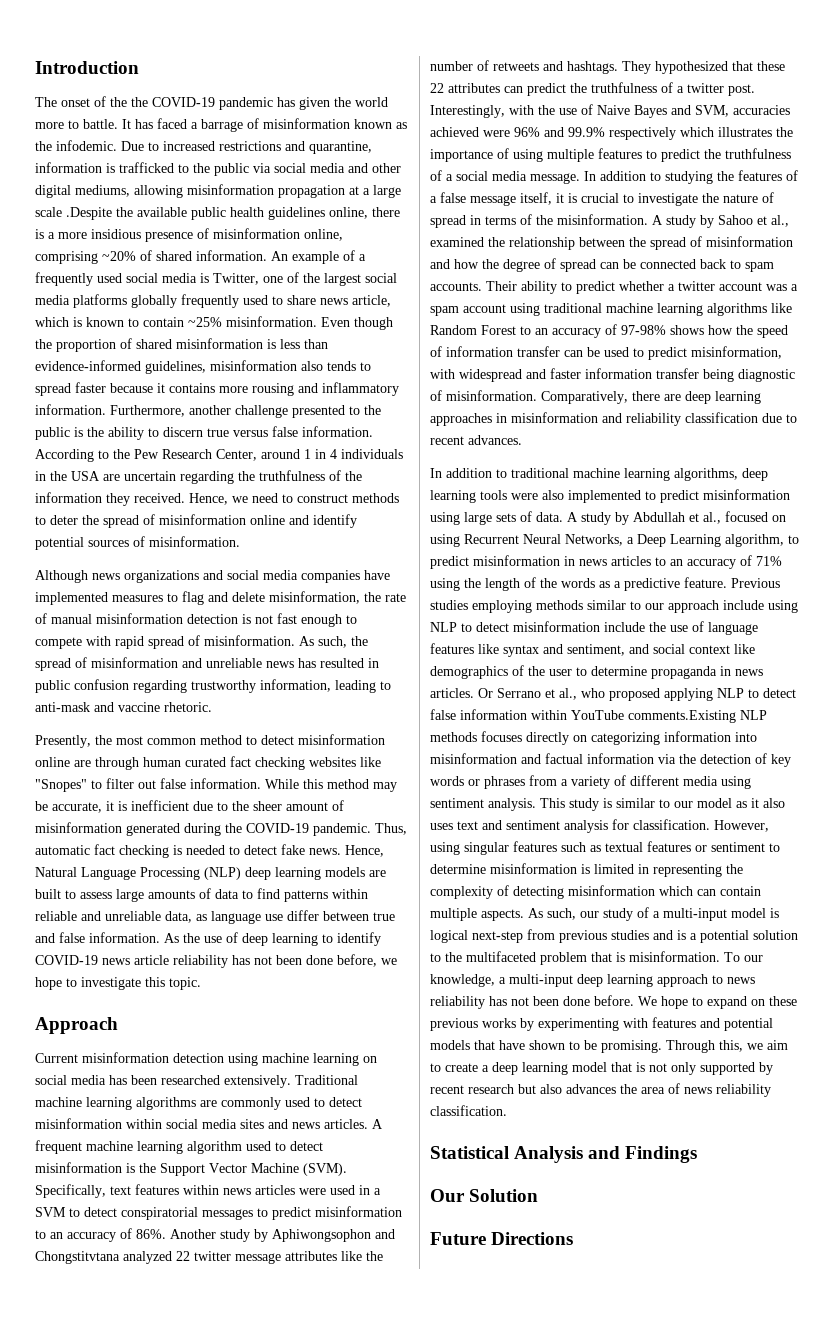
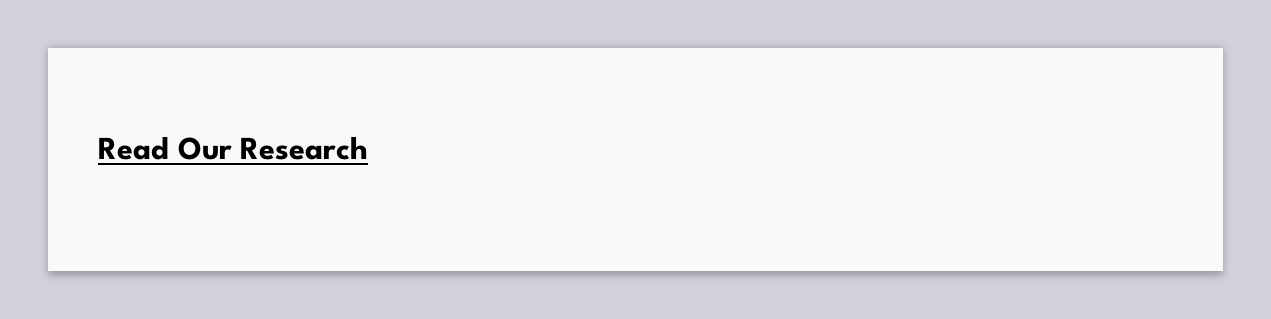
[35,61,139,74] [35,96,388,110] [35,118,407,132] [35,140,372,154] [35,162,401,176] [35,184,401,198] [35,207,400,220] [35,228,343,242] [35,250,366,264] [35,272,397,286] [35,294,391,308] [35,316,393,330] [35,338,328,352] [35,360,371,374] [35,382,399,396] [35,404,381,418] [35,426,373,440] [35,449,403,462] [35,470,362,484] [35,492,399,506] [35,514,357,528] [35,536,240,550] [35,570,390,583] [35,591,406,605] [35,613,357,627] [35,635,368,649] [35,657,379,671] [35,679,391,693] [35,702,212,712] [35,734,385,748] [35,756,381,770] [35,778,397,792] [35,800,344,813] [35,822,407,836] [35,844,384,858] [35,867,386,880] [35,888,368,902] [35,910,395,924] [35,932,381,946] [35,954,397,968] [35,977,201,990] [35,1017,118,1034] [35,1052,377,1066] [35,1075,358,1088] [35,1097,362,1110] [35,1118,383,1129] [35,1140,323,1154] [35,1162,347,1176] [35,1184,381,1198] [35,1206,402,1220] [35,1228,395,1242] [35,1251,383,1264] [430,60,785,74] [430,82,755,96] [430,104,790,118] [430,127,793,140] [430,148,791,162] [430,170,798,184] [430,192,774,206] [430,214,789,228] [430,236,793,250] [430,258,774,272] [430,281,798,294] [430,303,792,316] [430,324,788,338] [430,346,782,360] [430,368,795,382] [430,390,761,404] [430,412,797,426] [430,435,522,445] [430,468,768,481] [430,489,790,503] [430,511,786,525] [430,534,799,547] [430,555,782,569] [430,577,780,591] [430,600,798,613] [430,621,758,635] [430,643,755,657] [430,665,763,679] [430,688,796,701] [430,709,767,723] [430,731,757,745] [430,753,791,767] [430,775,751,789] [430,798,785,811] [430,819,769,833] [430,841,780,855] [430,863,743,877] [430,885,761,899] [430,907,779,921] [430,929,798,943] [430,951,763,965] [430,974,755,987] [430,995,797,1009] [430,1017,773,1031] [430,1040,788,1053] [430,1062,773,1075] [430,1083,771,1097] [430,1105,507,1116] [430,1146,698,1163] [430,1189,539,1202] [430,1232,574,1245] Introduction // The onset of the the COVID-19 pandemic has given the world more to battle. It has faced a barrage of misinformation known as the infodemic. Due to increased restrictions and quarantine, information is trafficked to the public via social media and other digital mediums, allowing misinformation propagation at a large scale .Despite the available public health guidelines online, there is a more insidious presence of misinformation online, comprising ~20% of shared information. An example of a frequently used social media is Twitter, one of the largest social media platforms globally frequently used to share news article, which is known to contain ~25% misinformation. Even though the proportion of shared misinformation is less than evidence-informed guidelines, misinformation also tends to spread faster because it contains more rousing and inflammatory information. Furthermore, another challenge presented to the public is the ability to discern true versus false information. According to the Pew Research Center, around 1 in 4 individuals in the USA are uncertain regarding the truthfulness of the information they received. Hence, we need to construct methods to deter the spread of misinformation online and identify potential sources of misinformation. // Although news organizations and social media companies have implemented measures to flag and delete misinformation, the rate of manual misinformation detection is not fast enough to compete with rapid spread of misinformation. As such, the spread of misinformation and unreliable news has resulted in public confusion regarding trustworthy information, leading to anti-mask and vaccine rhetoric. // Presently, the most common method to detect misinformation online are through human curated fact checking websites like "Snopes" to filter out false information. While this method may be accurate, it is inefficient due to the sheer amount of misinformation generated during the COVID-19 pandemic. Thus, automatic fact checking is needed to detect fake news. Hence, Natural Language Processing (NLP) deep learning models are built to assess large amounts of data to find patterns within reliable and unreliable data, as language use differ between true and false information. As the use of deep learning to identify COVID-19 news article reliability has not been done before, we hope to investigate this topic. // Approach // Current misinformation detection using machine learning on social media has been researched extensively. Traditional machine learning algorithms are commonly used to detect misinformation within social media sites and news articles. A frequent machine learning algorithm used to detect misinformation is the Support Vector Machine (SVM). Specifically, text features within news articles were used in a SVM to detect conspiratorial messages to predict misinformation to an accuracy of 86%. Another study by Aphiwongsophon and Chongstitvtana analyzed 22 twitter message attributes like the number of retweets and hashtags. They hypothesized that these 22 attributes can predict the truthfulness of a twitter post. Interestingly, with the use of Naive Bayes and SVM, accuracies achieved were 96% and 99.9% respectively which illustrates the importance of using multiple features to predict the truthfulness of a social media message. In addition to studying the features of a false message itself, it is crucial to investigate the nature of spread in terms of the misinformation. A study by Sahoo et al., examined the relationship between the spread of misinformation and how the degree of spread can be connected back to spam accounts. Their ability to predict whether a twitter account was a spam account using traditional machine learning algorithms like Random Forest to an accuracy of 97-98% shows how the speed of information transfer can be used to predict misinformation, with widespread and faster information transfer being diagnostic of misinformation. Comparatively, there are deep learning approaches in misinformation and reliability classification due to recent advances. // In addition to traditional machine learning algorithms, deep learning tools were also implemented to predict misinformation using large sets of data. A study by Abdullah et al., focused on using Recurrent Neural Networks, a Deep Learning algorithm, to predict misinformation in news articles to an accuracy of 71% using the length of the words as a predictive feature. Previous studies employing methods similar to our approach include using NLP to detect misinformation include the use of language features like syntax and sentiment, and social context like demographics of the user to determine propaganda in news articles. Or Serrano et al., who proposed applying NLP to detect false information within YouTube comments.Existing NLP methods focuses directly on categorizing information into misinformation and factual information via the detection of key words or phrases from a variety of different media using sentiment analysis. This study is similar to our model as it also uses text and sentiment analysis for classification. However, using singular features such as textual features or sentiment to determine misinformation is limited in representing the complexity of detecting misinformation which can contain multiple aspects. As such, our study of a multi-input model is logical next-step from previous studies and is a potential solution to the multifaceted problem that is misinformation. To our knowledge, a multi-input deep learning approach to news reliability has not been done before. We hope to expand on these previous works by experimenting with features and potential models that have shown to be promising. Through this, we aim to create a deep learning model that is not only supported by recent research but also advances the area of news reliability classification. // Statistical Analysis and Findings // Our Solution // Future Directions -> [98,136,369,160] Read Our Research

